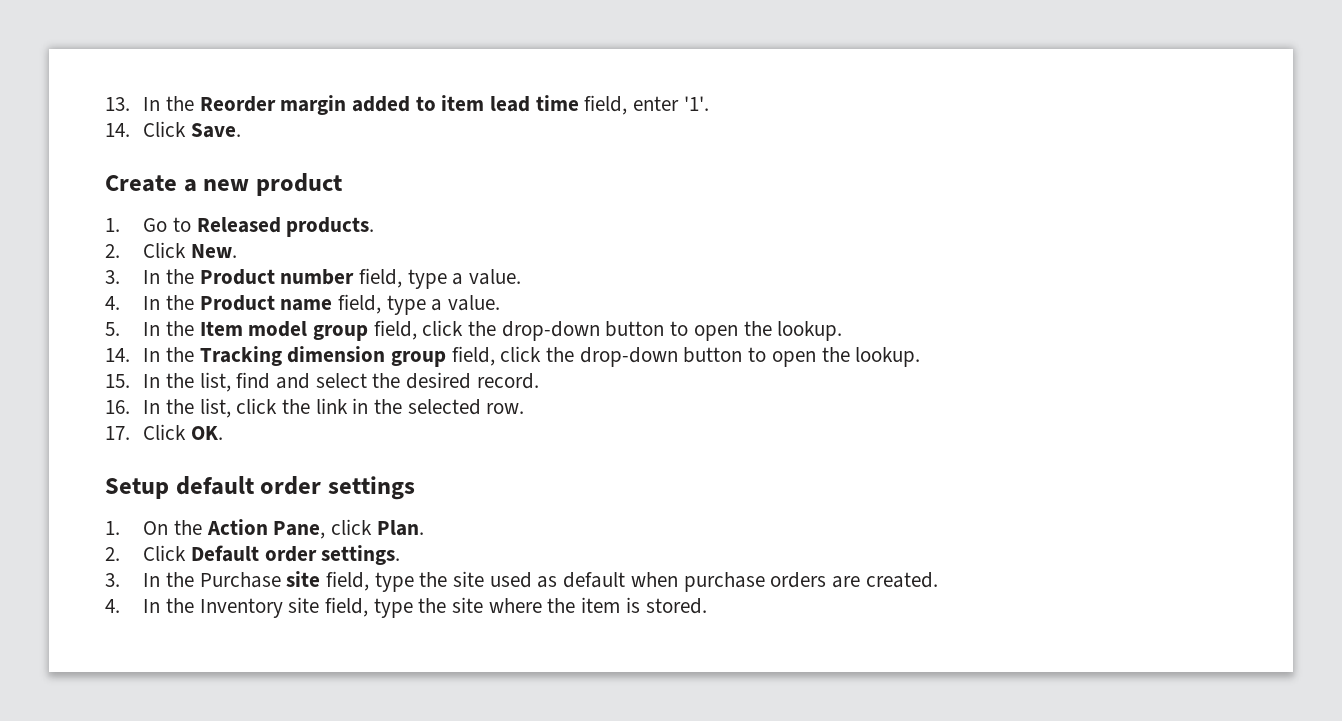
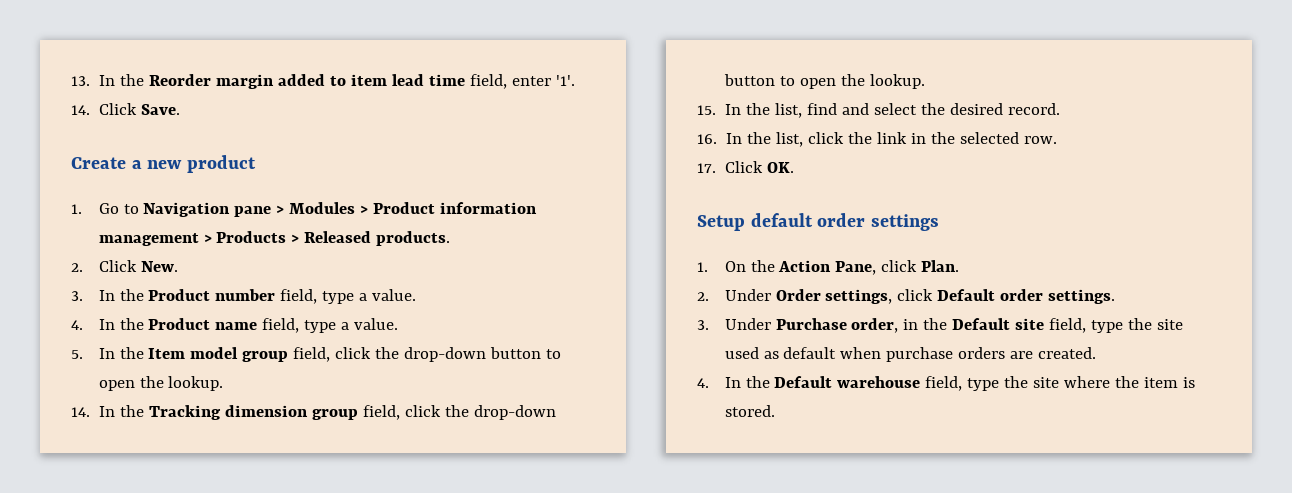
(192, 224) none -> [143,202,538,217] [98,231,300,246] Navigation pane > Modules > Product information management > Products >
[143,545,187,561] Click -> [724,289,934,304] Under Order settings, click
[143,572,281,588] In the Purchase -> [724,318,1011,333] Under Purchase order, in the Default
[199,597,320,618] Inventory site -> [774,376,921,388] Default warehouse

